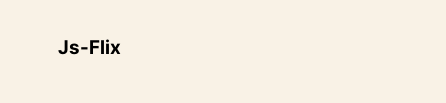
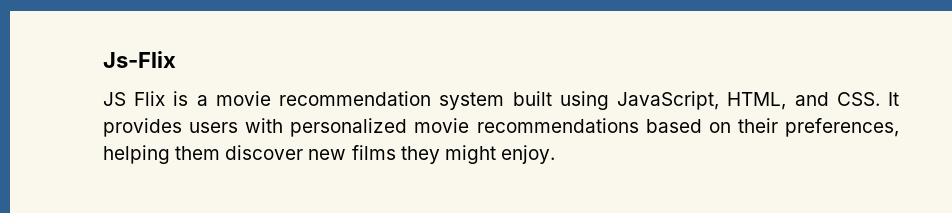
(121, 47) none -> [103,91,900,110] [103,118,899,137] [103,145,555,164] // JS Flix is a movie recommendation system built using JavaScript, HTML, and CSS. It provides users with personalized movie recommendations based on their preferences, helping them discover new films they might enjoy.

